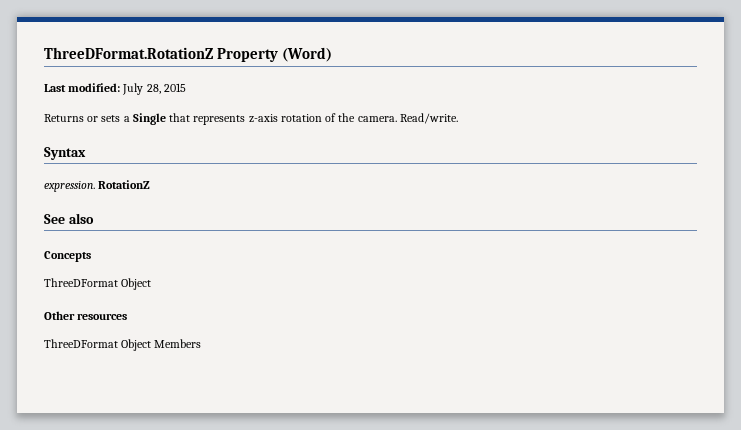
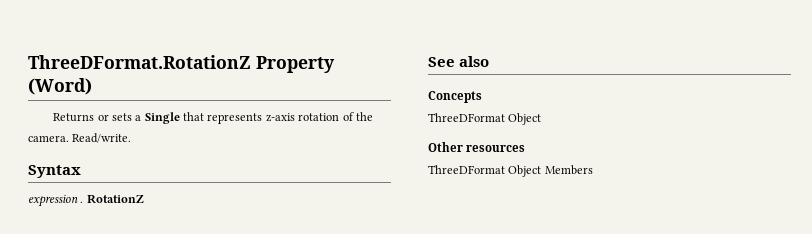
[44,83,186,95] // Last modified: July 28, 2015 -> (92, 86) none
[44,181,95,192] expression. -> [28,194,84,207] expression .

